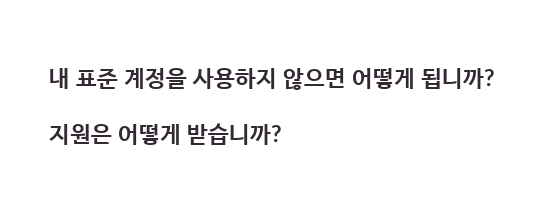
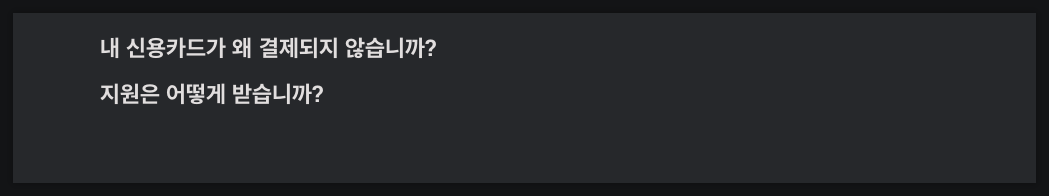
[76,68,496,90] 표준 계정을 사용하지 않으면 어떻게 됩니까? -> [126,37,436,59] 신용카드가 왜 결제되지 않습니까?

